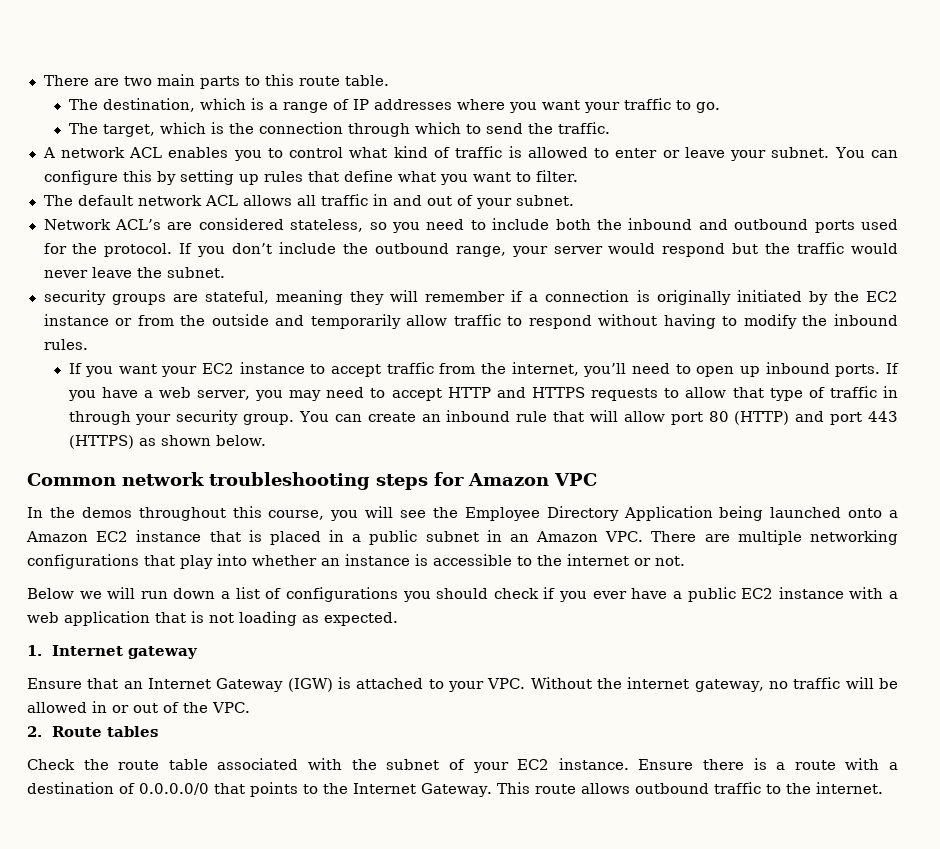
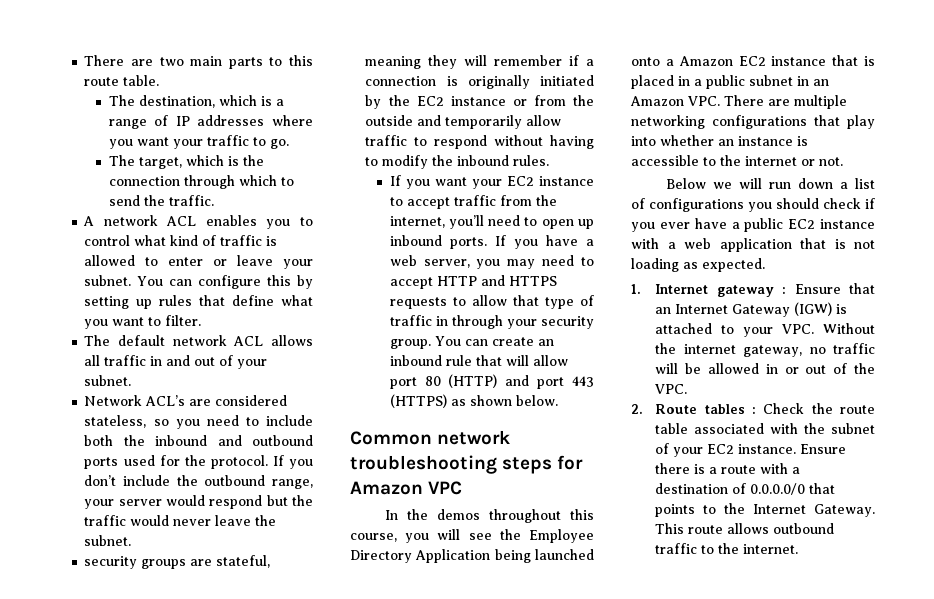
(198, 652) // -> [782,287,787,294] :
(158, 731) // -> [751,407,756,414] :

